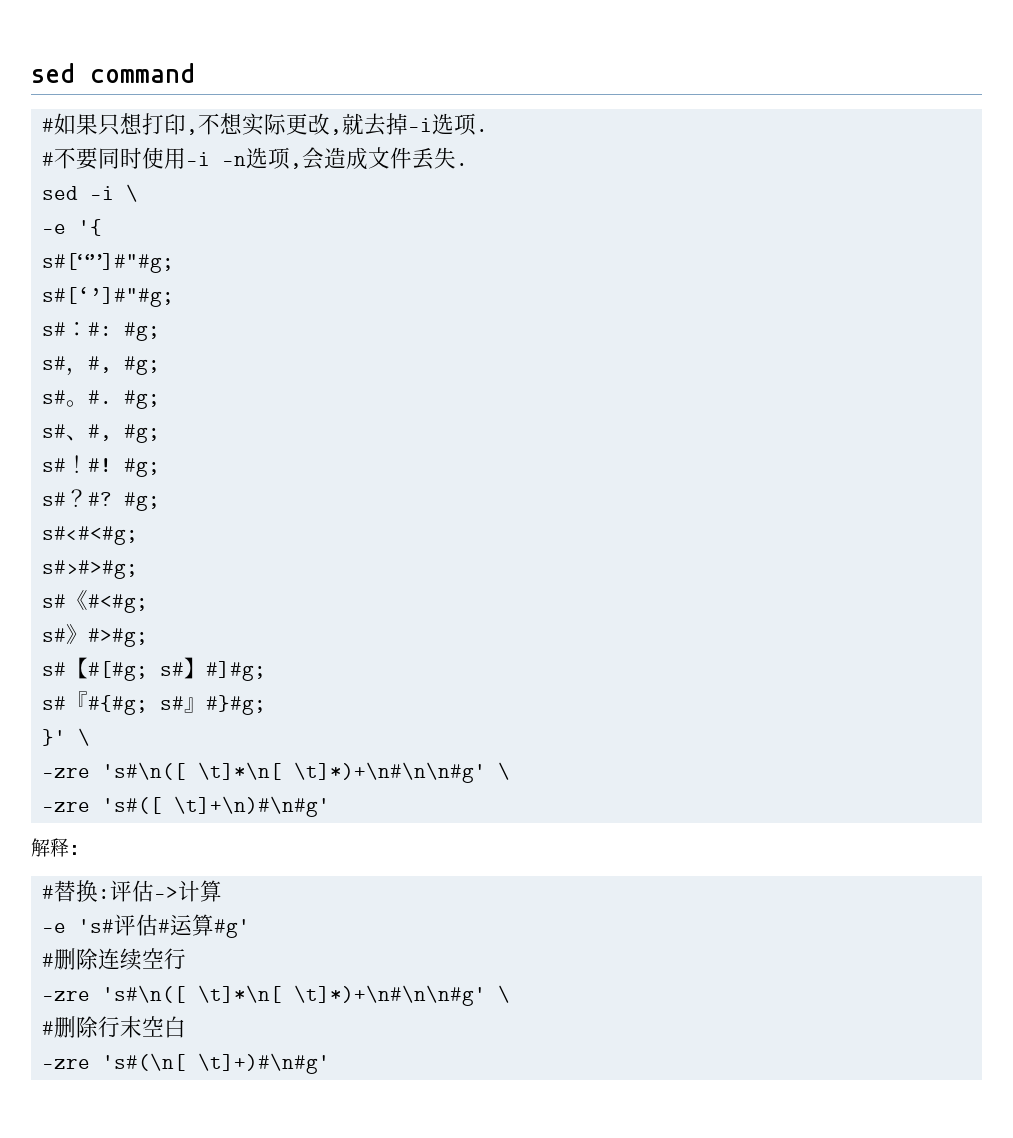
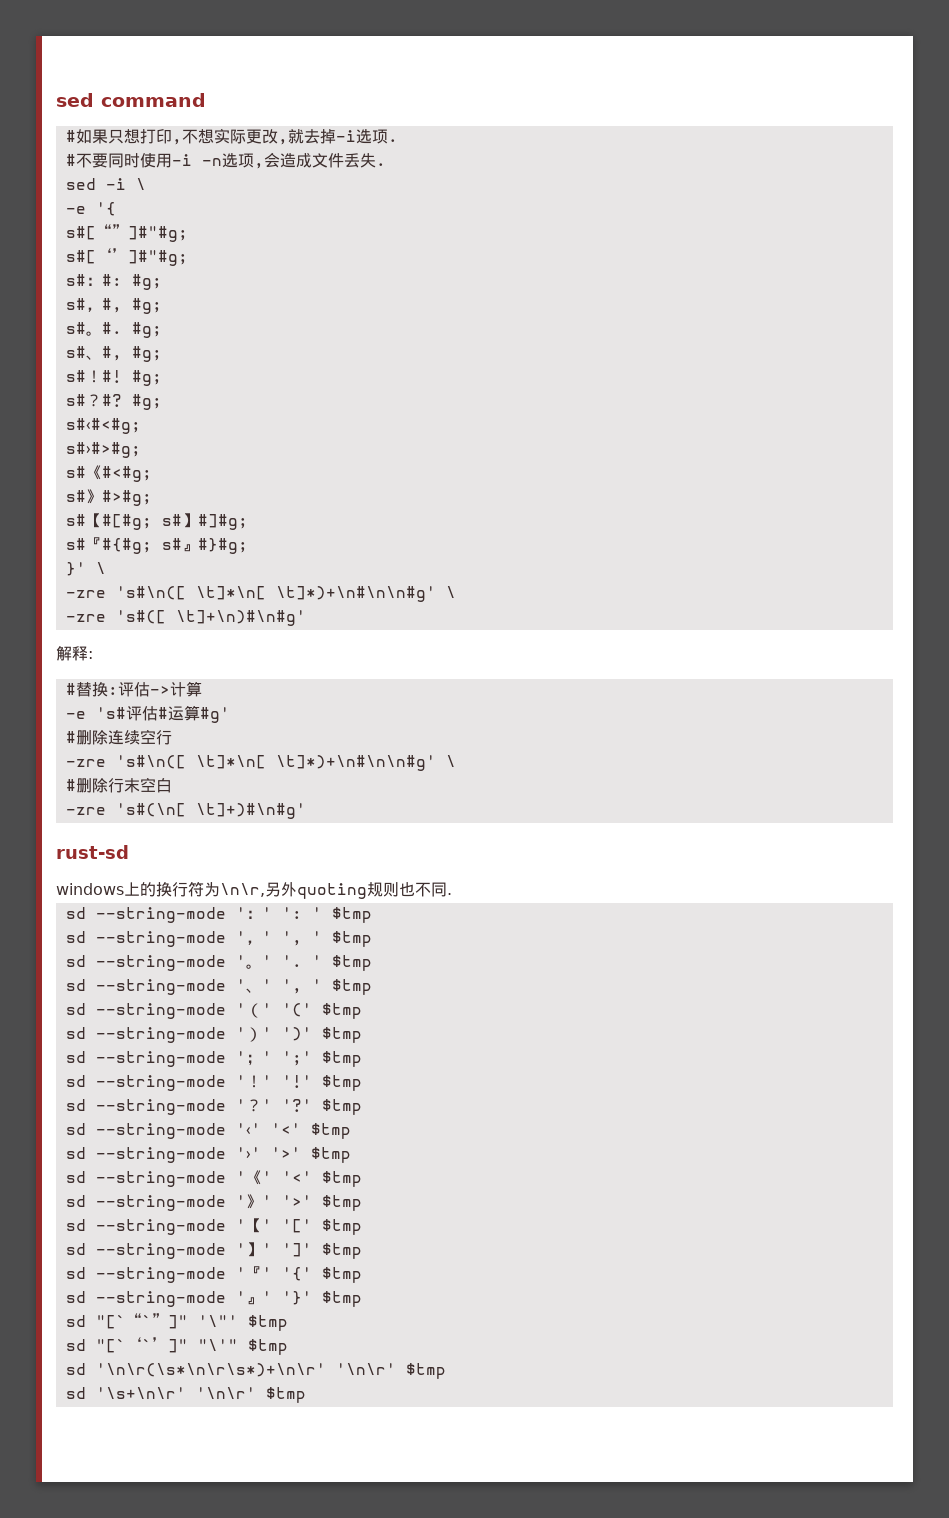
(331, 1063) none -> [56,845,129,859] [56,881,452,899] [65,907,372,923] [65,931,372,947] [65,955,372,971] [65,979,372,995] [65,1003,362,1019] [65,1027,362,1043] [65,1051,362,1067] [65,1075,362,1091] [65,1099,362,1115] [65,1123,351,1139] [65,1147,351,1163] [65,1170,362,1187] [65,1194,362,1211] [65,1218,362,1235] [65,1242,362,1259] [65,1266,362,1283] [65,1291,362,1307] [65,1313,288,1331] [65,1337,288,1355] [65,1363,446,1379] [65,1387,306,1403] // rust-sd // windows上的换行符为\n\r,另外quoting规则也不同. // sd --string-mode '：' ': ' $tmp // sd --string-mode '，' ', ' $tmp // sd --string-mode '。' '. ' $tmp // sd --string-mode '、' ', ' $tmp // sd --string-mode '（' '(' $tmp // sd --string-mode '）' ')' $tmp // sd --string-mode '；' ';' $tmp // sd --string-mode '！' '!' $tmp // sd --string-mode '？' '?' $tmp // sd --string-mode '‹' '<' $tmp // sd --string-mode '›' '>' $tmp // sd --string-mode '《' '<' $tmp // sd --string-mode '》' '>' $tmp // sd --string-mode '【' '[' $tmp // sd --string-mode '】' ']' $tmp // sd --string-mode '『' '{' $tmp // sd --string-mode '』' '}' $tmp // sd "[`“`”]" '\"' $tmp // sd "[`‘`’]" "\'" $tmp // sd '\n\r(\s*\n\r\s*)+\n\r' '\n\r' $tmp // sd '\s+\n\r' '\n\r' $tmp

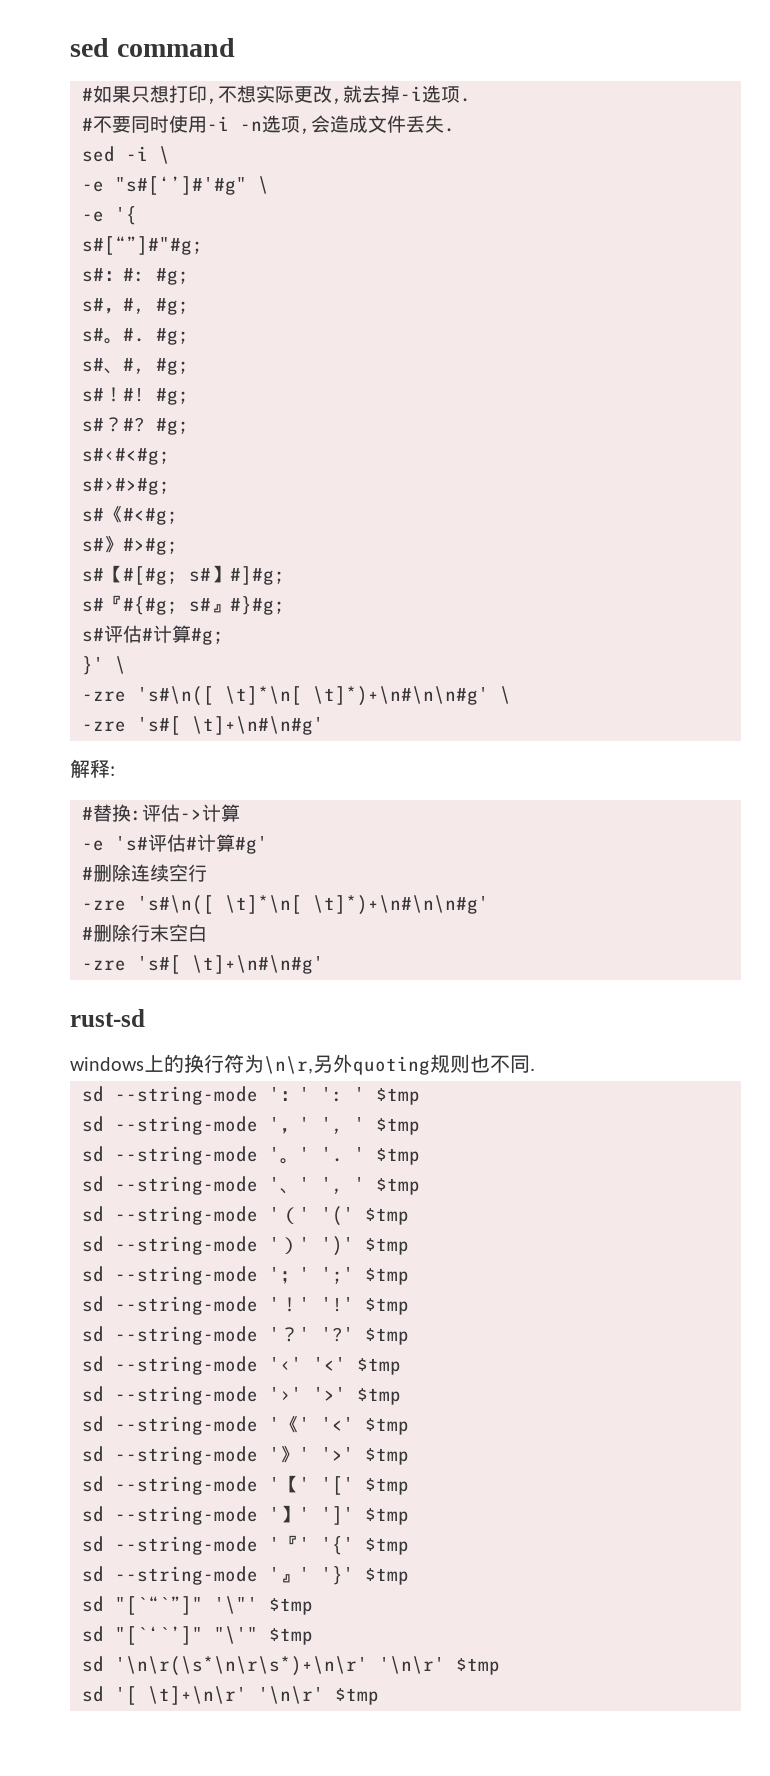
(146, 184) none -> [82,176,269,195] // -e "s#[‘’]#'#g" \
[65,248,188,266] // s#[‘’]#"#g; -> (203, 245) none
(248, 546) none -> [82,625,224,645] // s#评估#计算#g;
[115,610,306,626] 's#([ \t]+\n)#\n#g' -> [137,716,324,735] 's#[ \t]+\n#\n#g'
[167,706,184,721] 运 -> [197,834,216,852] 计
[445,755,456,767] \ -> (489, 905) none
[115,803,306,819] 's#(\n[ \t]+)#\n#g' -> [137,955,324,974] 's#[ \t]+\n#\n#g'
[95,1387,186,1399] '\s+\n\r' -> [115,1686,247,1705] '[ \t]+\n\r'

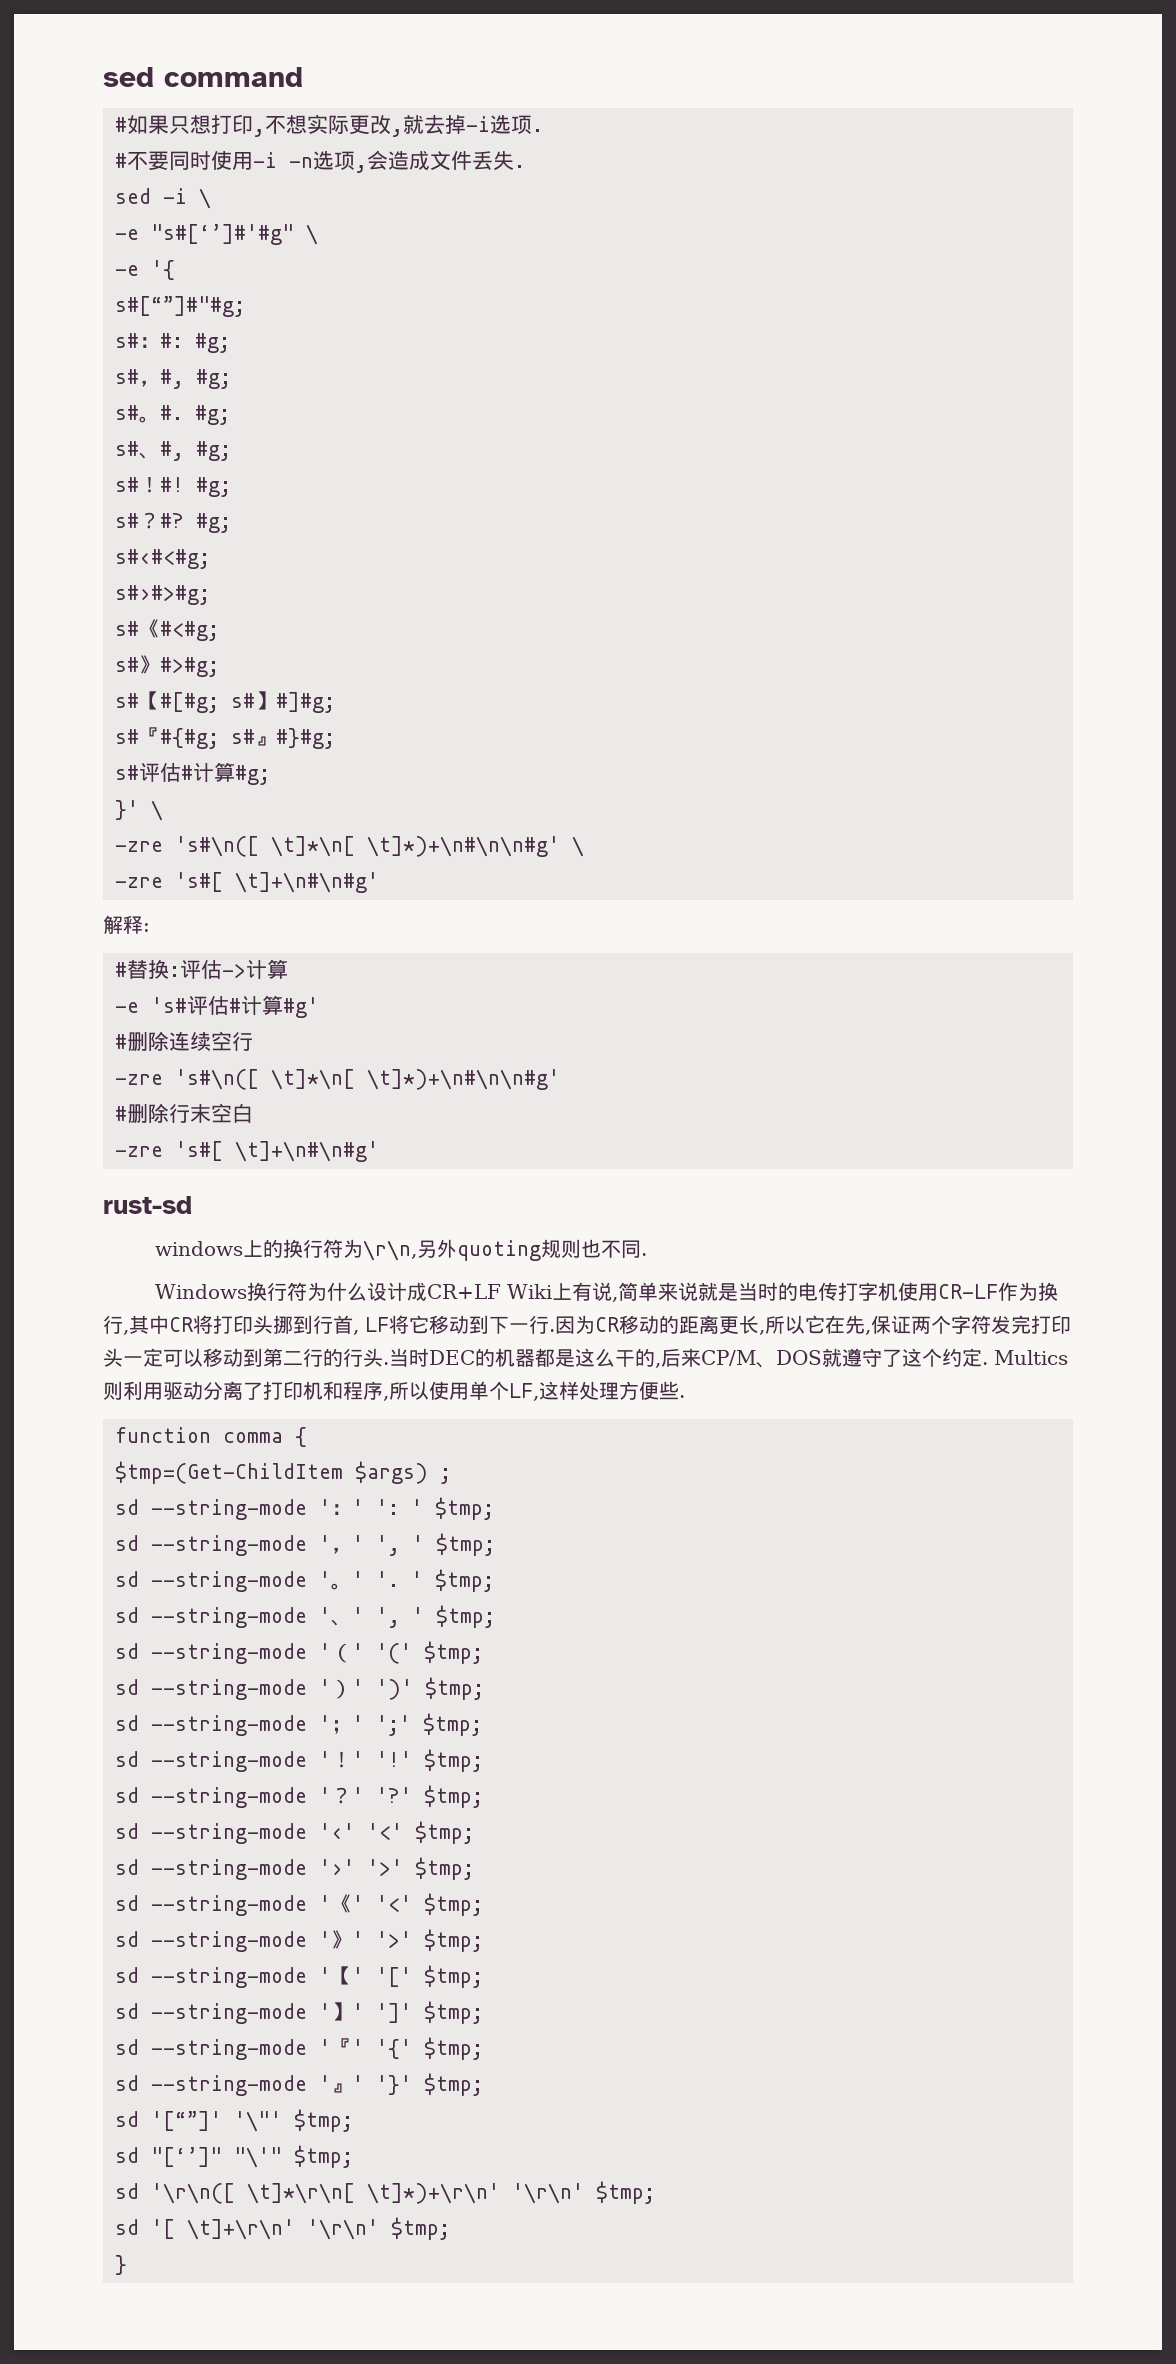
[264,1056,313,1074] \n\r, -> [362,1240,417,1261] \r\n,
(535, 1069) none -> [154,1282,1058,1302] [103,1315,1071,1335] [103,1348,1068,1368] [103,1381,685,1401] [115,1427,307,1447] [115,1461,451,1484] // Windows换行符为什么设计成CR+LF Wiki上有说,简单来说就是当时的电传打字机使用CR-LF作为换行,其中CR将打印头挪到行首, LF将它移动到下一行.因为CR移动的距离更长,所以它在先,保证两个字符发完打印头一定可以移动到第二行的行头.当时DEC的机器都是这么干的,后来CP/M、DOS就遵守了这个约定. Multics则利用驱动分离了打印机和程序,所以使用单个LF,这样处理方便些. // function comma { // $tmp=(Get-ChildItem $args) ;
[376,1088,420,1105] $tmp -> [435,1497,494,1520] $tmp;
[376,1118,420,1135] $tmp -> [436,1533,495,1556] $tmp;
[376,1148,420,1165] $tmp -> [435,1569,494,1592] $tmp;
[376,1178,420,1195] $tmp -> [436,1605,495,1628] $tmp;
[365,1208,409,1225] $tmp -> [424,1641,483,1664] $tmp;
[365,1238,409,1255] $tmp -> [425,1677,484,1700] $tmp;
[365,1268,409,1285] $tmp -> [423,1713,482,1736] $tmp;
[365,1298,409,1315] $tmp -> [424,1749,483,1772] $tmp;
[365,1328,409,1345] $tmp -> [424,1785,483,1808] $tmp;
[357,1358,401,1375] $tmp -> [415,1821,474,1844] $tmp;
[357,1388,401,1405] $tmp -> [415,1857,474,1880] $tmp;
[365,1418,409,1435] $tmp -> [424,1893,483,1916] $tmp;
[365,1448,409,1465] $tmp -> [424,1929,483,1952] $tmp;
[365,1478,409,1495] $tmp -> [424,1965,483,1988] $tmp;
[365,1508,409,1525] $tmp -> [424,2001,483,2024] $tmp;
[365,1538,409,1555] $tmp -> [424,2037,483,2060] $tmp;
[365,1568,409,1585] [82,1596,313,1615] [82,1626,313,1645] [82,1656,500,1676] [82,1686,379,1705] $tmp // sd "[`“`”]" '\"' $tmp // sd "[`‘`’]" "\'" $tmp // sd '\n\r(\s*\n\r\s*)+\n\r' '\n\r' $tmp // sd '[ \t]+\n\r' '\n\r' $tmp -> [424,2073,483,2096] [115,2109,353,2132] [115,2145,353,2168] [115,2181,655,2204] [115,2217,450,2240] [115,2255,127,2275] $tmp; // sd '[“”]' '\"' $tmp; // sd "[‘’]" "\'" $tmp; // sd '\r\n([ \t]*\r\n[ \t]*)+\r\n' '\r\n' $tmp; // sd '[ \t]+\r\n' '\r\n' $tmp; // }

